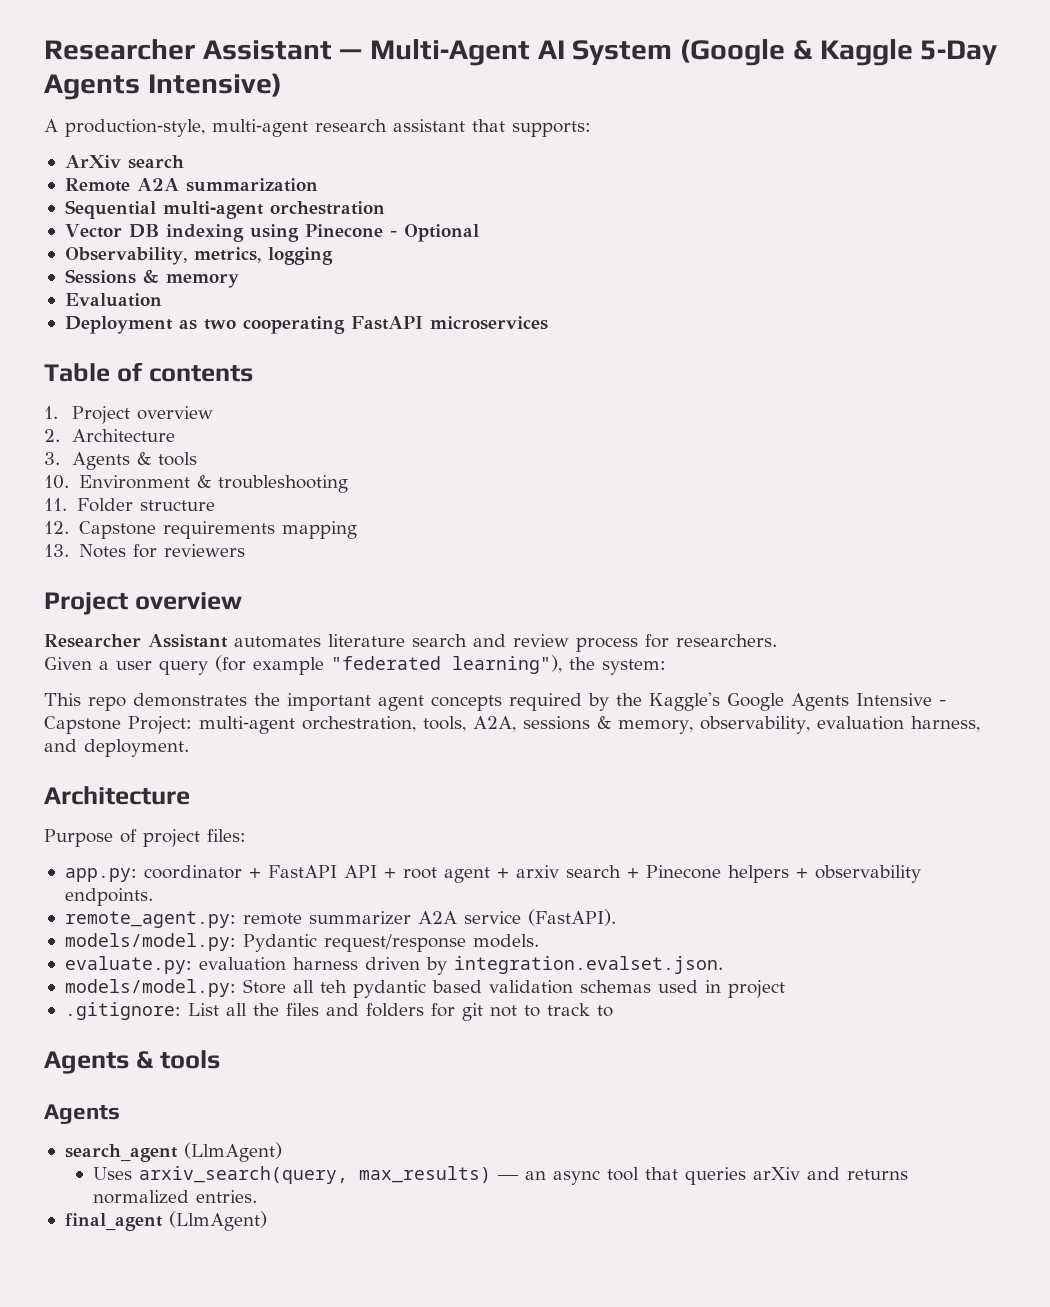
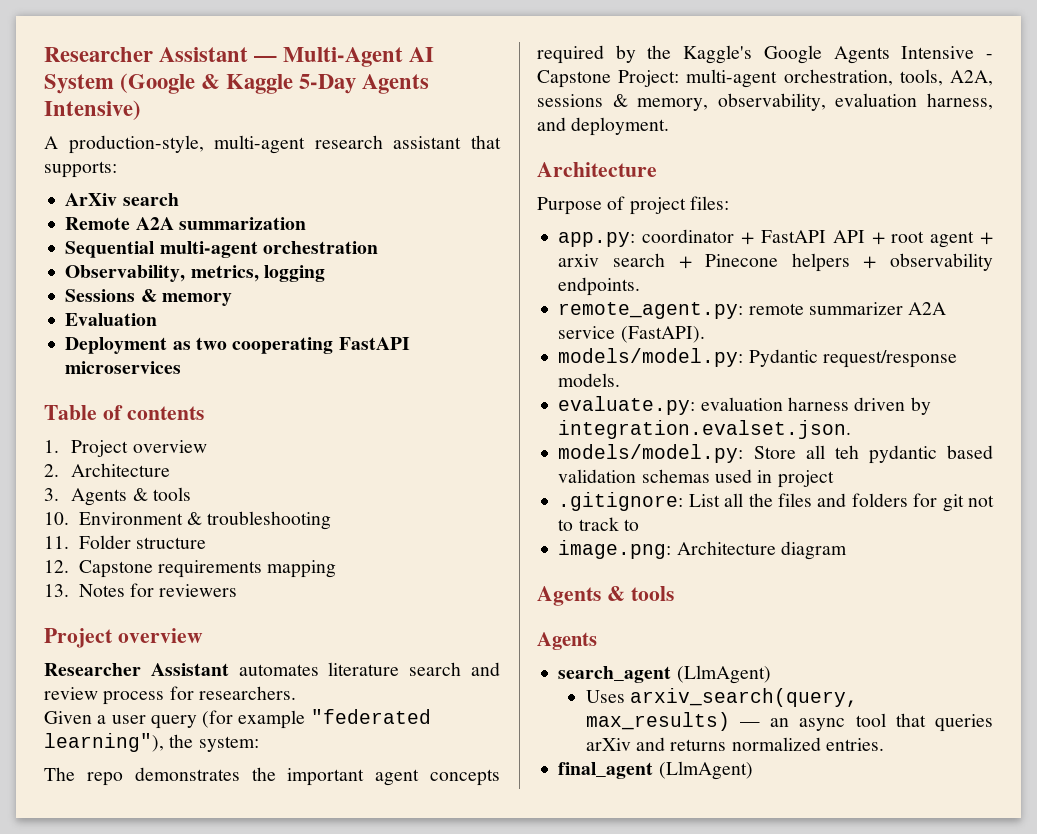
[64,224,479,242] // Vector DB indexing using Pinecone - Optional -> (378, 247) none
[44,693,81,706] This -> [44,767,75,781] The
(613, 1011) none -> [558,540,847,560] // image.png: Architecture diagram

